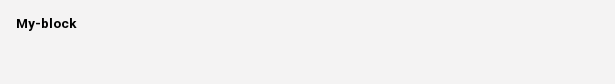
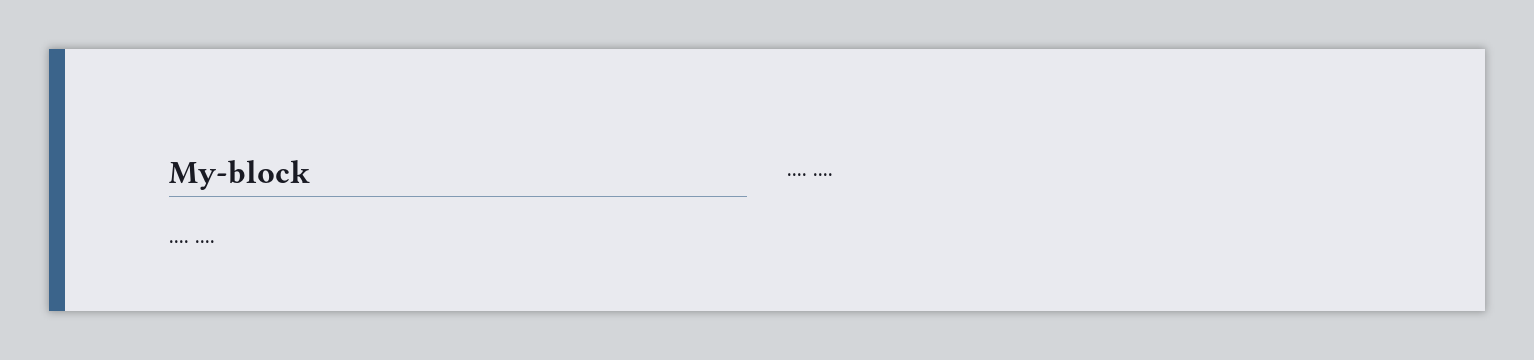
(77, 24) none -> [169,240,215,243] [787,173,833,176] // .... .... // .... ....

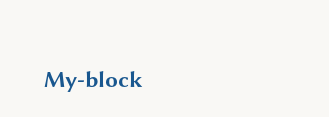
[169,240,215,243] [787,173,833,176] // .... .... // .... .... -> (143, 81) none

